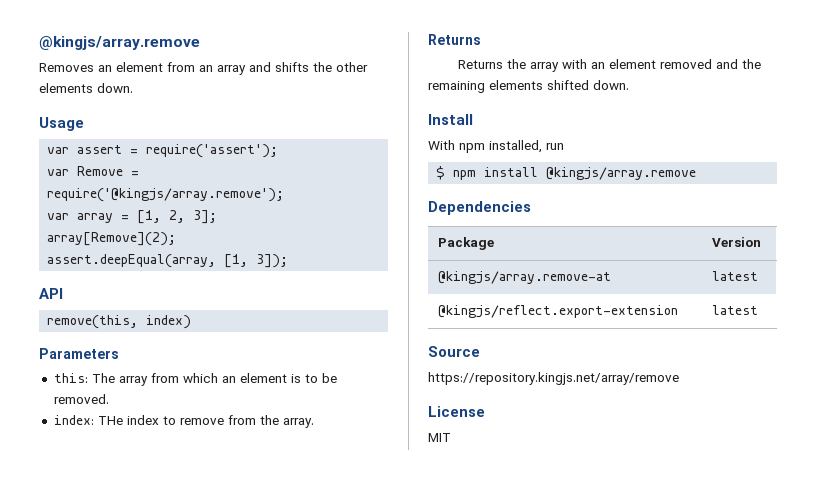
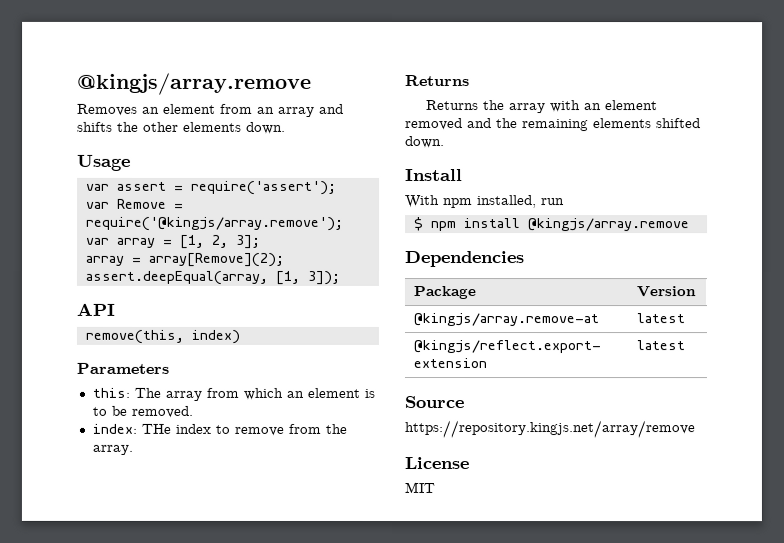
(218, 217) none -> [85,255,142,266] array =

